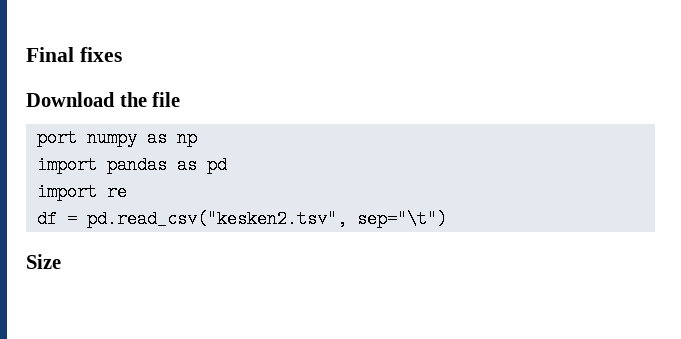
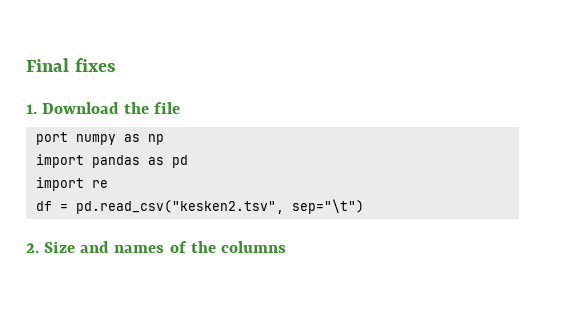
(122, 54) none -> [26,104,37,114] 1.
[26,254,61,269] Size -> [26,241,286,253] 2. Size and names of the columns

